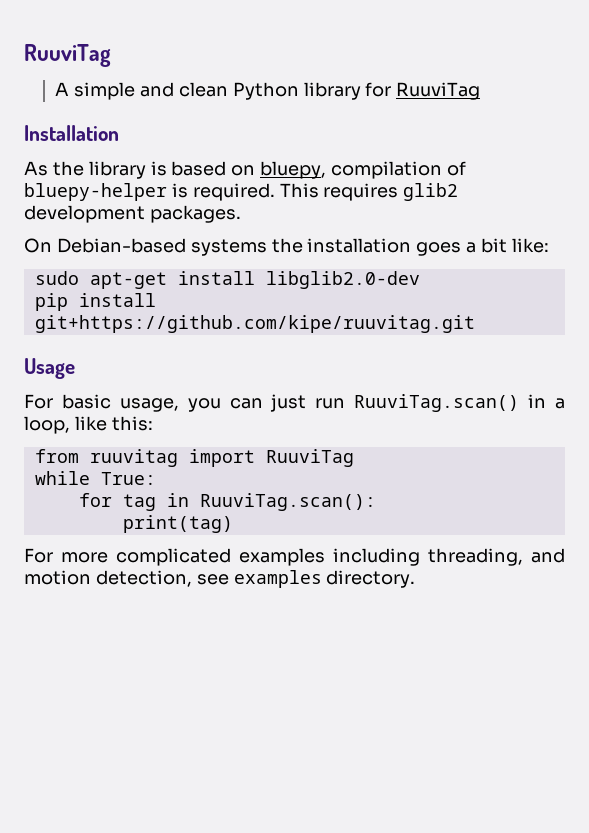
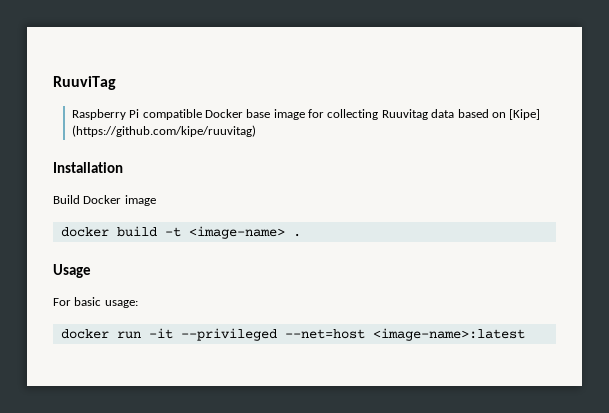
[24,44,111,67] [55,82,481,100] [24,125,119,141] [24,161,466,179] [24,183,459,201] [24,205,241,223] [24,238,549,256] [34,271,420,289] [34,293,156,311] [34,315,475,333] [24,358,75,379] [24,394,566,412] [24,416,153,434] [34,449,354,467] [34,471,156,485] [78,493,376,511] [122,515,233,533] [24,548,565,566] [24,570,416,588] RuuviTag // A simple and clean Python library for RuuviTag // Installation // As the library is based on bluepy, compilation of bluepy-helper is required. This requires glib2 development packages. // On Debian-based systems the installation goes a bit like: // sudo apt-get install libglib2.0-dev // pip install git+https://github.com/kipe/ruuvitag.git // Usage // For basic usage, you can just run RuuviTag.scan() in a loop, like this: // from ruuvitag import RuuviTag // while True: // for tag in RuuviTag.scan(): // print(tag) // For more complicated examples including threading, and motion detection, see examples directory. -> [53,76,116,90] [71,109,541,120] [71,125,256,137] [53,162,123,173] [53,195,156,206] [60,226,301,239] [53,264,91,278] [53,297,138,308] [60,328,525,341] RuuviTag // Raspberry Pi compatible Docker base image for collecting Ruuvitag data based on [Kipe] (https://github.com/kipe/ruuvitag) // Installation // Build Docker image // docker build -t <image-name> . // Usage // For basic usage: // docker run -it --privileged --net=host <image-name>:latest

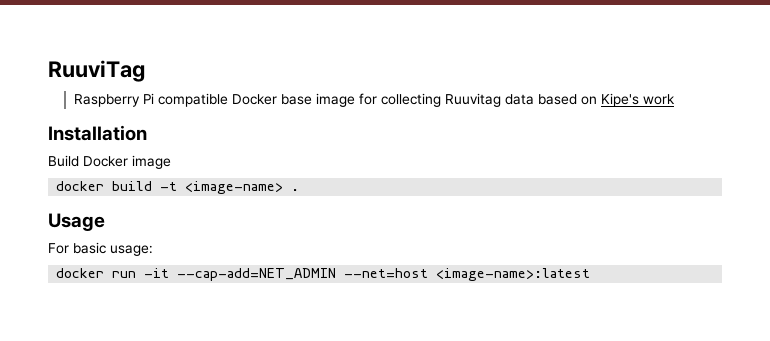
[509,109,541,120] [71,125,256,137] [Kipe] (https://github.com/kipe/ruuvitag) -> [600,93,675,107] Kipe's work
[180,328,277,341] --privileged -> [177,268,337,281] --cap-add=NET_ADMIN

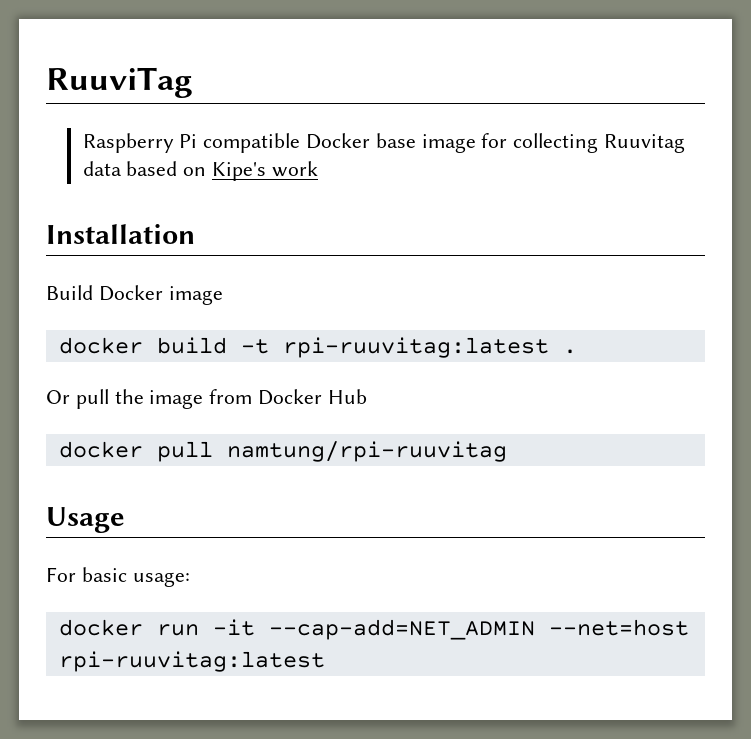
[185,181,284,194] <image-name> -> [282,337,549,358] rpi-ruuvitag:latest
(300, 190) none -> [46,389,367,409] [58,441,507,462] // Or pull the image from Docker Hub // docker pull namtung/rpi-ruuvitag
[436,268,591,281] <image-name>:latest -> [58,651,325,672] rpi-ruuvitag:latest

